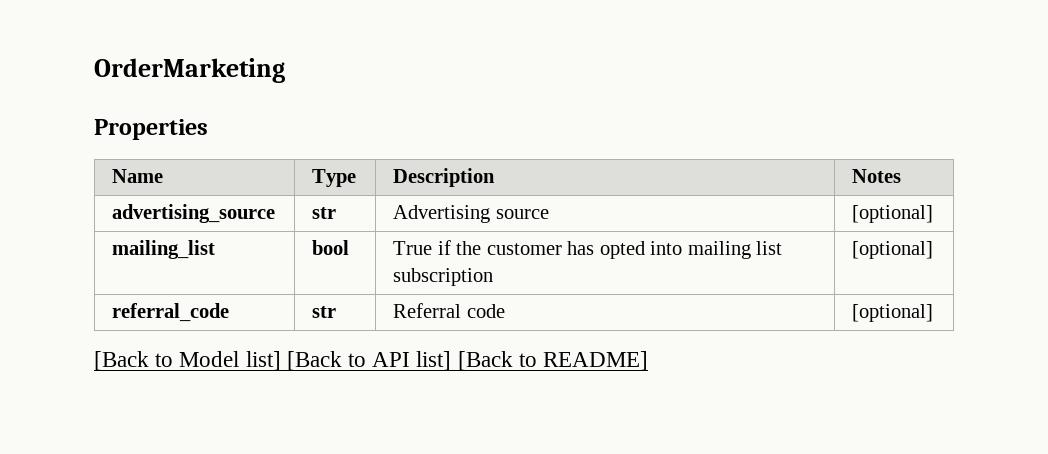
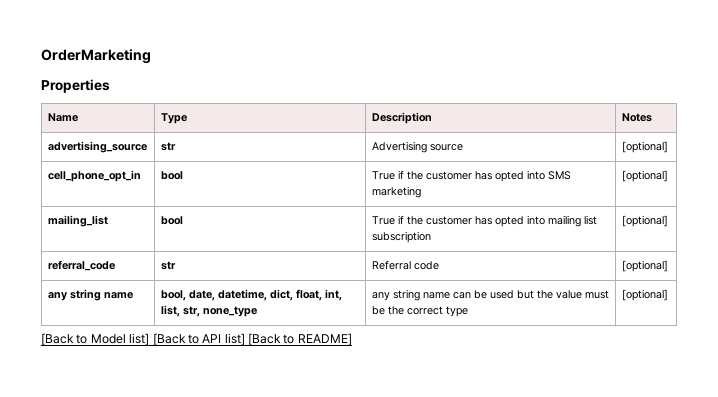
(934, 214) none -> [47,170,141,182] [160,171,183,180] [371,170,571,182] [371,186,421,198] [621,170,668,182] // cell_phone_opt_in | bool | True if the customer has opted into SMS marketing | [optional]
(934, 313) none -> [47,289,133,301] [160,289,342,301] [160,305,257,317] [371,289,609,301] [371,306,468,317] [621,289,668,301] // any string name | bool, date, datetime, dict, float, int, list, str, none_type | any string name can be used but the value must be the correct type | [optional]

